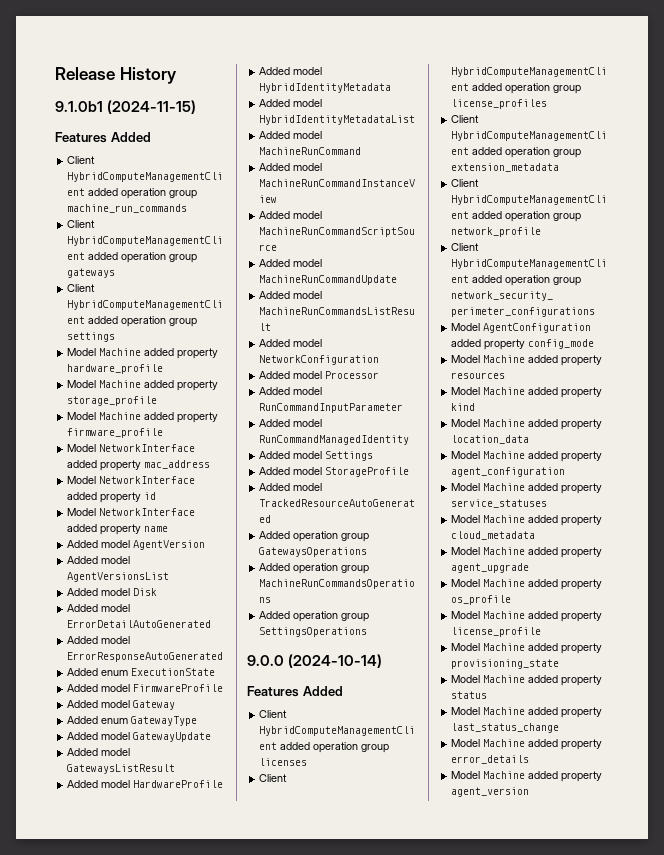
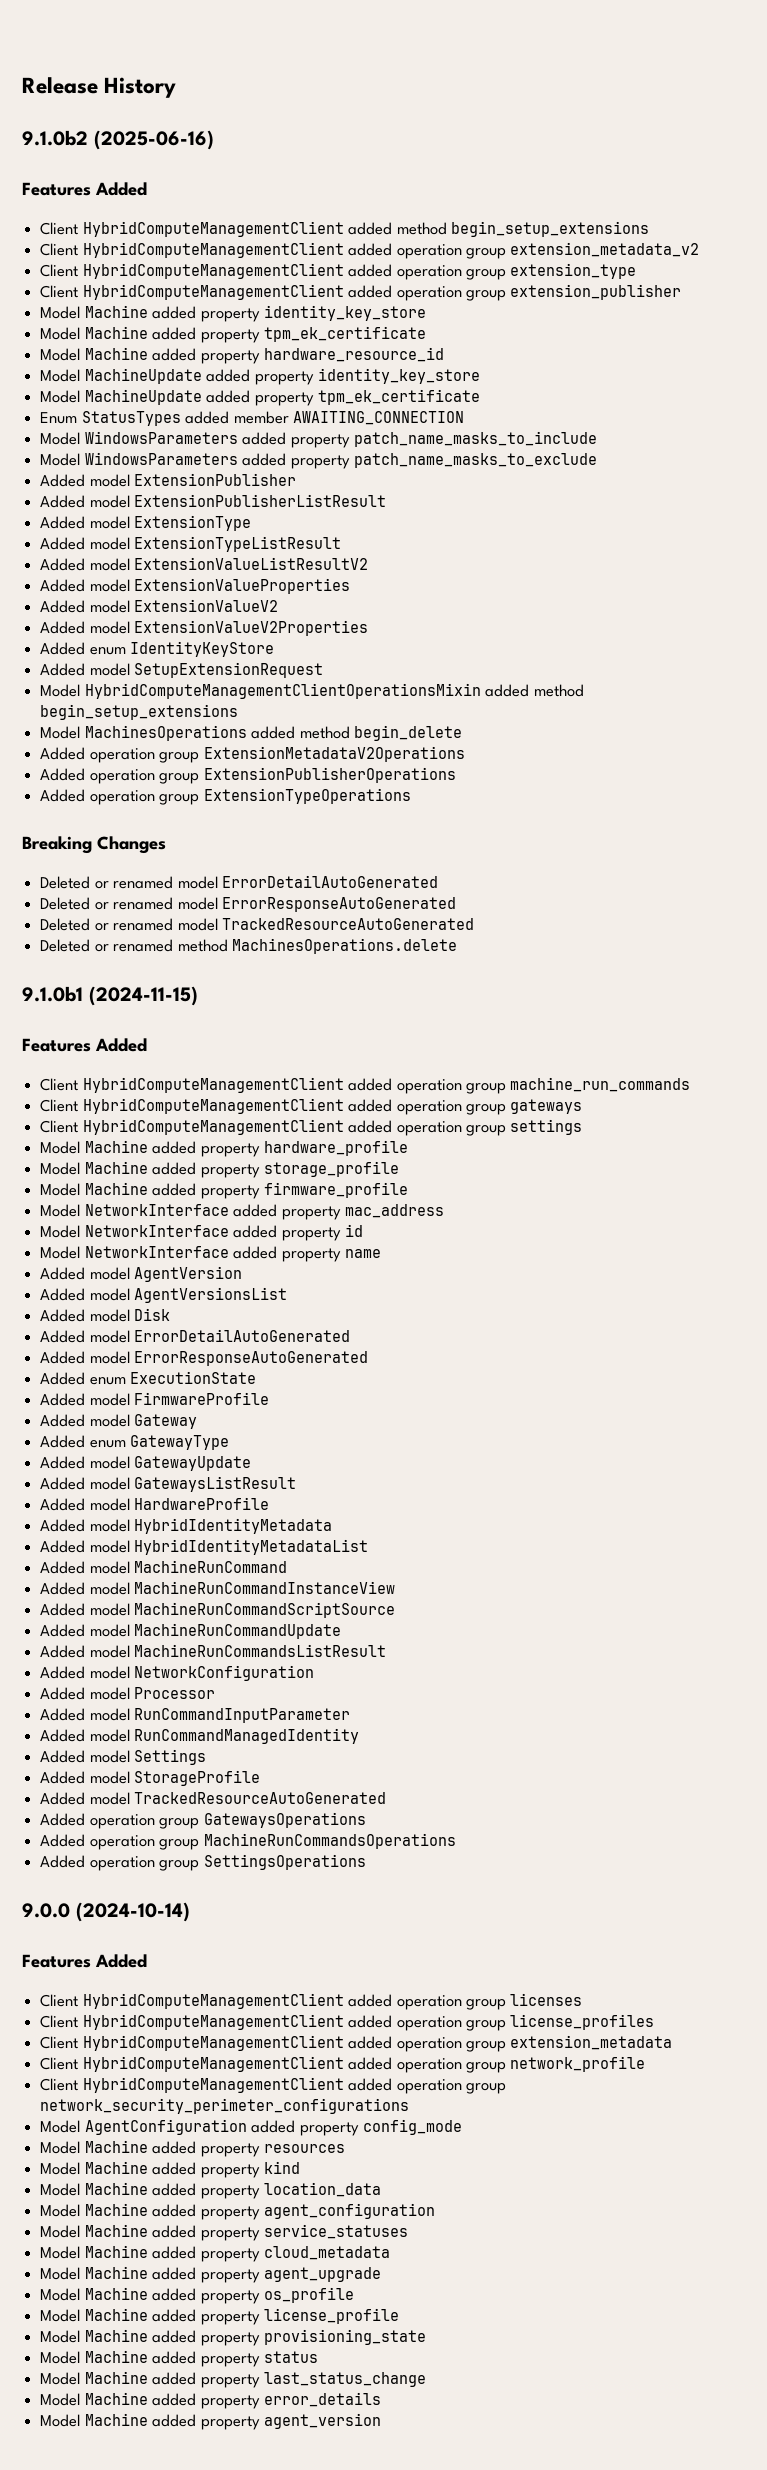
(177, 75) none -> [22,130,214,150] [22,182,147,196] [40,221,649,237] [40,242,700,259] [40,263,637,280] [40,284,682,301] [40,305,426,322] [40,326,426,343] [40,347,444,364] [40,368,480,385] [40,389,480,406] [40,411,464,426] [40,431,597,448] [40,452,597,469] [40,473,297,487] [40,494,387,508] [40,515,252,531] [40,536,342,552] [40,557,369,571] [40,578,351,594] [40,599,279,613] [40,620,369,636] [40,641,275,657] [40,662,324,678] [40,683,584,699] [40,704,239,720] [40,725,462,741] [40,746,465,763] [40,767,456,784] [40,788,411,805] [22,836,166,854] [40,875,438,889] [40,897,456,912] [40,918,474,931] [40,938,457,954] // 9.1.0b2 (2025-06-16) // Features Added // Client HybridComputeManagementClient added method begin_setup_extensions // Client HybridComputeManagementClient added operation group extension_metadata_v2 // Client HybridComputeManagementClient added operation group extension_type // Client HybridComputeManagementClient added operation group extension_publisher // Model Machine added property identity_key_store // Model Machine added property tpm_ek_certificate // Model Machine added property hardware_resource_id // Model MachineUpdate added property identity_key_store // Model MachineUpdate added property tpm_ek_certificate // Enum StatusTypes added member AWAITING_CONNECTION // Model WindowsParameters added property patch_name_masks_to_include // Model WindowsParameters added property patch_name_masks_to_exclude // Added model ExtensionPublisher // Added model ExtensionPublisherListResult // Added model ExtensionType // Added model ExtensionTypeListResult // Added model ExtensionValueListResultV2 // Added model ExtensionValueProperties // Added model ExtensionValueV2 // Added model ExtensionValueV2Properties // Added enum IdentityKeyStore // Added model SetupExtensionRequest // Model HybridComputeManagementClientOperationsMixin added method begin_setup_extensions // Model MachinesOperations added method begin_delete // Added operation group ExtensionMetadataV2Operations // Added operation group ExtensionPublisherOperations // Added operation group ExtensionTypeOperations // Breaking Changes // Deleted or renamed model ErrorDetailAutoGenerated // Deleted or renamed model ErrorResponseAutoGenerated // Deleted or renamed model TrackedResourceAutoGenerated // Deleted or renamed method MachinesOperations.delete

